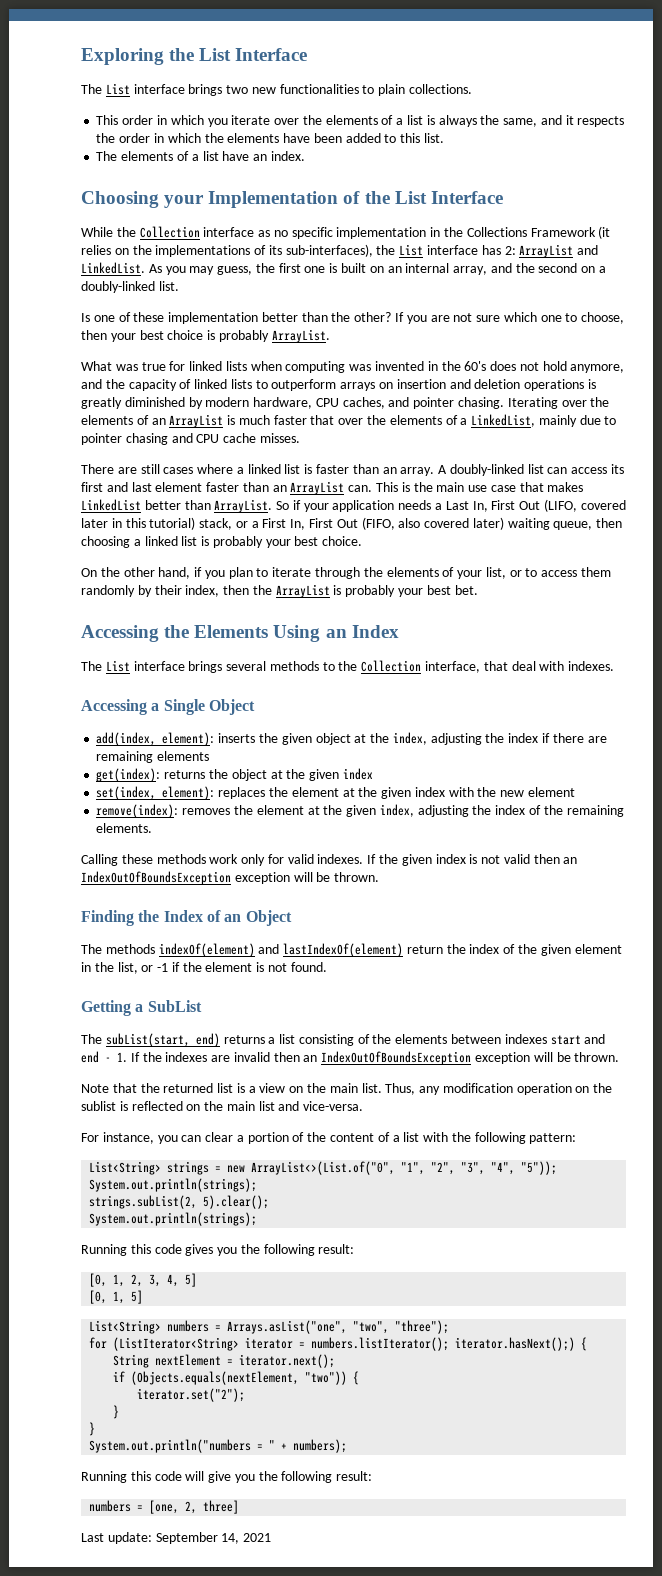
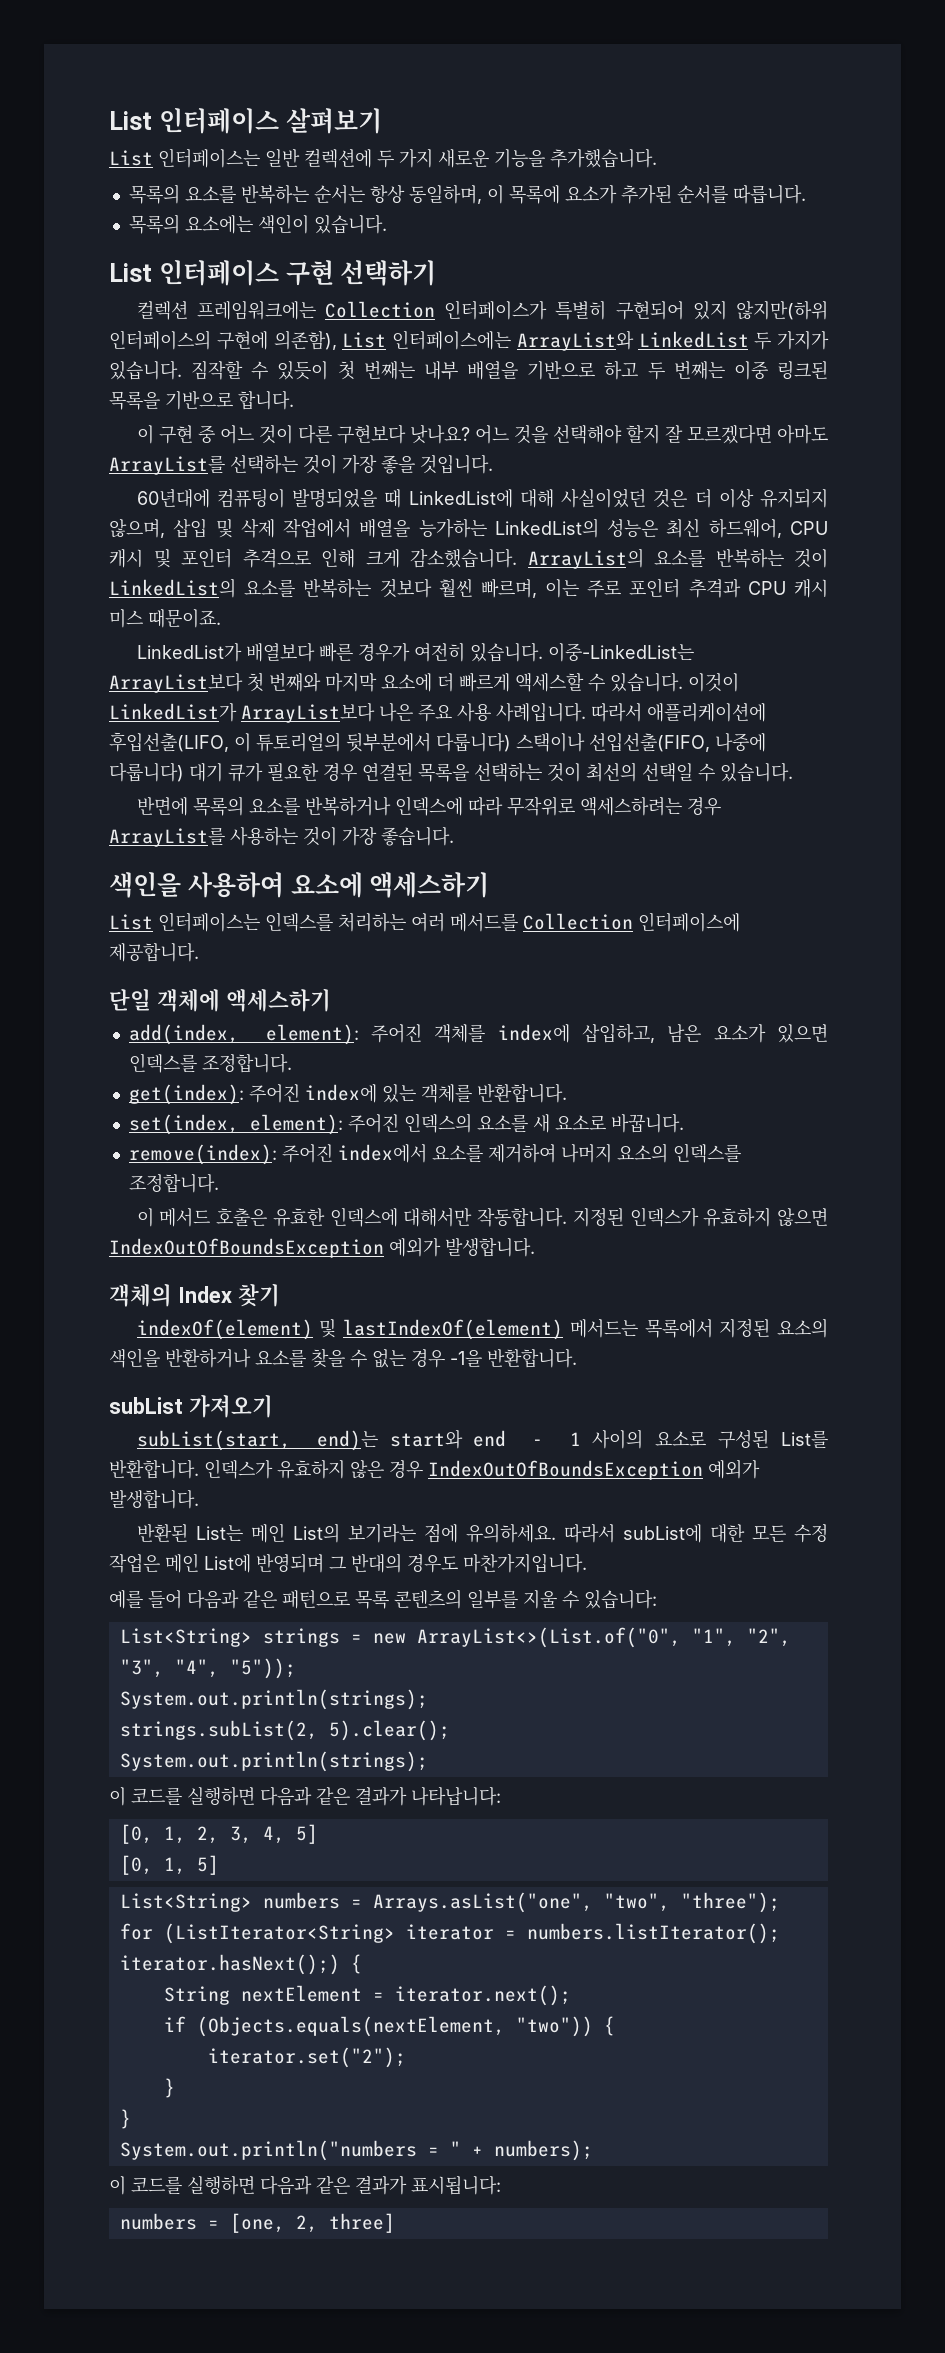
[81,48,308,65] [81,83,473,96] [96,115,625,127] [96,133,444,143] [96,151,305,161] [81,191,503,208] [81,226,611,239] [81,244,599,258] [81,262,607,275] [81,281,179,293] [81,312,625,324] [81,329,330,343] [81,361,625,373] [81,379,596,391] [81,397,610,409] [81,414,617,428] [81,433,300,445] [81,464,625,476] [81,481,584,495] [81,499,626,513] [81,517,623,530] [81,536,363,548] [81,567,612,579] [81,584,478,598] [81,625,399,642] [81,660,615,673] [81,699,255,715] [96,732,607,746] [96,751,210,763] [96,768,373,782] [96,786,575,800] [96,804,624,818] [96,823,153,833] [81,854,578,866] [81,871,380,885] [81,910,292,926] [81,943,622,957] [81,962,327,974] [81,1000,202,1016] [81,1033,606,1047] [81,1051,620,1065] [81,1083,613,1095] [81,1101,364,1111] [81,1132,577,1144] Exploring the List Interface // The List interface brings two new functionalities to plain collections. // This order in which you iterate over the elements of a list is always the same, and it respects the order in which the elements have been added to this list. // The elements of a list have an index. // Choosing your Implementation of the List Interface // While the Collection interface as no specific implementation in the Collections Framework (it relies on the implementations of its sub-interfaces), the List interface has 2: ArrayList and LinkedList. As you may guess, the first one is built on an internal array, and the second on a doubly-linked list. // Is one of these implementation better than the other? If you are not sure which one to choose, then your best choice is probably ArrayList. // What was true for linked lists when computing was invented in the 60's does not hold anymore, and the capacity of linked lists to outperform arrays on insertion and deletion operations is greatly diminished by modern hardware, CPU caches, and pointer chasing. Iterating over the elements of an ArrayList is much faster that over the elements of a LinkedList, mainly due to pointer chasing and CPU cache misses. // There are still cases where a linked list is faster than an array. A doubly-linked list can access its first and last element faster than an ArrayList can. This is the main use case that makes LinkedList better than ArrayList. So if your application needs a Last In, First Out (LIFO, covered later in this tutorial) stack, or a First In, First Out (FIFO, also covered later) waiting queue, then choosing a linked list is probably your best choice. // On the other hand, if you plan to iterate through the elements of your list, or to access them randomly by their index, then the ArrayList is probably your best bet. // Accessing the Elements Using an Index // The List interface brings several methods to the Collection interface, that deal with indexes. // Accessing a Single Object // add(index, element): inserts the given object at the index, adjusting the index if there are remaining elements // get(index): returns the object at the given index // set(index, element): replaces the element at the given index with the new element // remove(index): removes the element at the given index, adjusting the index of the remaining elements. // Calling these methods work only for valid indexes. If the given index is not valid then an IndexOutOfBoundsException exception will be thrown. // Finding the Index of an Object // The methods indexOf(element) and lastIndexOf(element) return the index of the given element in the list, or -1 if the element is not found. // Getting a SubList // The subList(start, end) returns a list consisting of the elements between indexes start and end - 1. If the indexes are invalid then an IndexOutOfBoundsException exception will be thrown. // Note that the returned list is a view on the main list. Thus, any modification operation on the sublist is reflected on the main list and vice-versa. // For instance, you can clear a portion of the content of a list with the following pattern: -> [109,108,382,134] [109,148,657,168] [128,184,806,204] [128,214,387,234] [109,260,437,286] [136,300,828,320] [109,330,829,351] [109,360,829,380] [109,390,294,410] [136,424,828,444] [109,454,493,475] [136,488,829,508] [109,518,828,538] [109,548,828,569] [109,578,828,598] [109,609,221,628] [136,642,694,662] [109,672,739,693] [109,702,766,723] [109,732,766,752] [109,762,793,782] [136,796,721,816] [109,826,454,847] [109,872,490,898] [109,912,740,932] [109,942,199,962] [109,988,331,1012] [128,1024,829,1045] [128,1053,292,1073] [128,1083,567,1105] [128,1113,684,1135] [128,1143,741,1165] [128,1173,219,1193] [136,1207,828,1227] [109,1237,535,1258] [109,1283,280,1307] [136,1318,828,1340] [109,1348,577,1368] [109,1394,273,1418] [136,1429,828,1451] [109,1459,760,1480] [109,1489,199,1509] [136,1523,829,1543] [109,1553,587,1573] [109,1589,657,1609] List 인터페이스 살펴보기 // List 인터페이스는 일반 컬렉션에 두 가지 새로운 기능을 추가했습니다. // 목록의 요소를 반복하는 순서는 항상 동일하며, 이 목록에 요소가 추가된 순서를 따릅니다. // 목록의 요소에는 색인이 있습니다. // List 인터페이스 구현 선택하기 // 컬렉션 프레임워크에는 Collection 인터페이스가 특별히 구현되어 있지 않지만(하위 인터페이스의 구현에 의존함), List 인터페이스에는 ArrayList와 LinkedList 두 가지가 있습니다. 짐작할 수 있듯이 첫 번째는 내부 배열을 기반으로 하고 두 번째는 이중 링크된 목록을 기반으로 합니다. // 이 구현 중 어느 것이 다른 구현보다 낫나요? 어느 것을 선택해야 할지 잘 모르겠다면 아마도 ArrayList를 선택하는 것이 가장 좋을 것입니다. // 60년대에 컴퓨팅이 발명되었을 때 LinkedList에 대해 사실이었던 것은 더 이상 유지되지 않으며, 삽입 및 삭제 작업에서 배열을 능가하는 LinkedList의 성능은 최신 하드웨어, CPU 캐시 및 포인터 추격으로 인해 크게 감소했습니다. ArrayList의 요소를 반복하는 것이 LinkedList의 요소를 반복하는 것보다 훨씬 빠르며, 이는 주로 포인터 추격과 CPU 캐시 미스 때문이죠. // LinkedList가 배열보다 빠른 경우가 여전히 있습니다. 이중-LinkedList는 ArrayList보다 첫 번째와 마지막 요소에 더 빠르게 액세스할 수 있습니다. 이것이 LinkedList가 ArrayList보다 나은 주요 사용 사례입니다. 따라서 애플리케이션에 후입선출(LIFO, 이 튜토리얼의 뒷부분에서 다룹니다) 스택이나 선입선출(FIFO, 나중에 다룹니다) 대기 큐가 필요한 경우 연결된 목록을 선택하는 것이 최선의 선택일 수 있습니다. // 반면에 목록의 요소를 반복하거나 인덱스에 따라 무작위로 액세스하려는 경우 ArrayList를 사용하는 것이 가장 좋습니다. // 색인을 사용하여 요소에 액세스하기 // List 인터페이스는 인덱스를 처리하는 여러 메서드를 Collection 인터페이스에 제공합니다. // 단일 객체에 액세스하기 // add(index, element): 주어진 객체를 index에 삽입하고, 남은 요소가 있으면 인덱스를 조정합니다. // get(index): 주어진 index에 있는 객체를 반환합니다. // set(index, element): 주어진 인덱스의 요소를 새 요소로 바꿉니다. // remove(index): 주어진 index에서 요소를 제거하여 나머지 요소의 인덱스를 조정합니다. // 이 메서드 호출은 유효한 인덱스에 대해서만 작동합니다. 지정된 인덱스가 유효하지 않으면 IndexOutOfBoundsException 예외가 발생합니다. // 객체의 Index 찾기 // indexOf(element) 및 lastIndexOf(element) 메서드는 목록에서 지정된 요소의 색인을 반환하거나 요소를 찾을 수 없는 경우 -1을 반환합니다. // subList 가져오기 // subList(start, end)는 start와 end - 1 사이의 요소로 구성된 List를 반환합니다. 인덱스가 유효하지 않은 경우 IndexOutOfBoundsException 예외가 발생합니다. // 반환된 List는 메인 List의 보기라는 점에 유의하세요. 따라서 subList에 대한 모든 수정 작업은 메인 List에 반영되며 그 반대의 경우도 마찬가지입니다. // 예를 들어 다음과 같은 패턴으로 목록 콘텐츠의 일부를 지울 수 있습니다:
[81,1244,355,1256] Running this code gives you the following result: -> [109,1786,501,1806] 이 코드를 실행하면 다음과 같은 결과가 나타납니다:
[81,1471,373,1483] Running this code will give you the following result: -> [109,2175,501,2195] 이 코드를 실행하면 다음과 같은 결과가 표시됩니다:
[81,1532,272,1544] // Last update: September 14, 2021 -> (395, 2223) none

